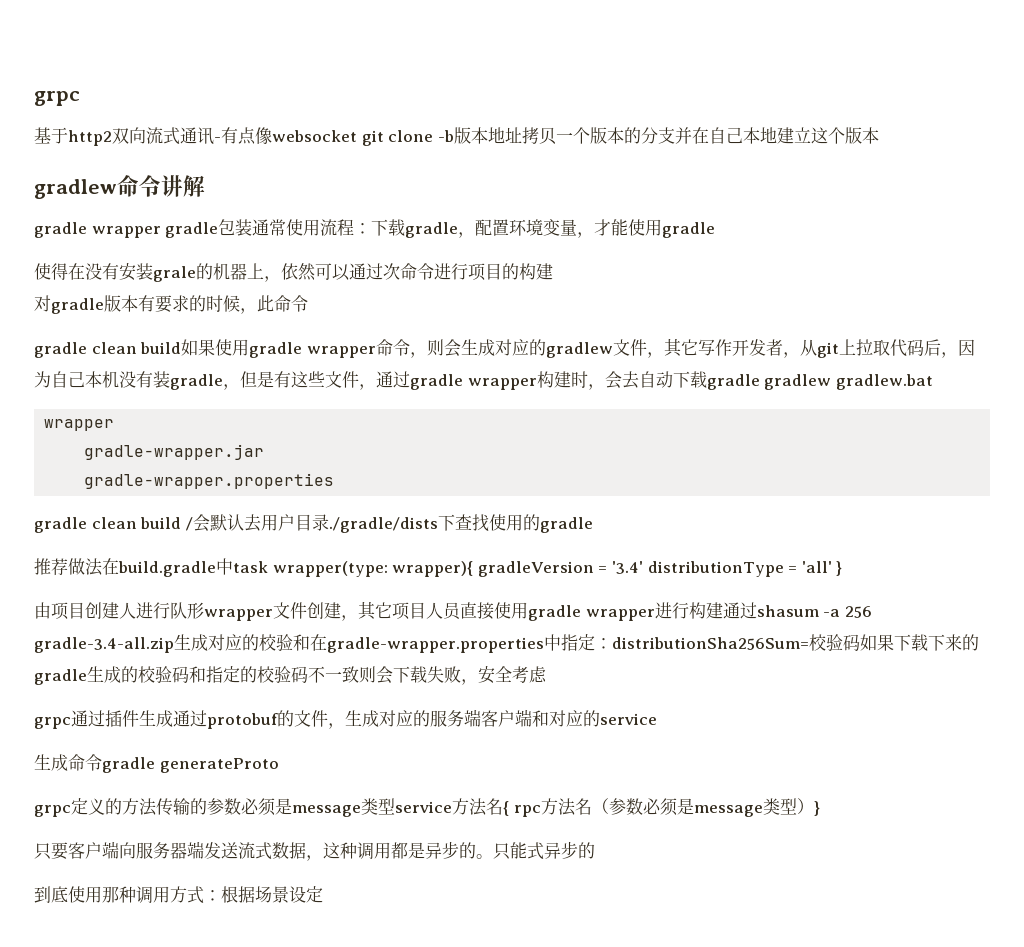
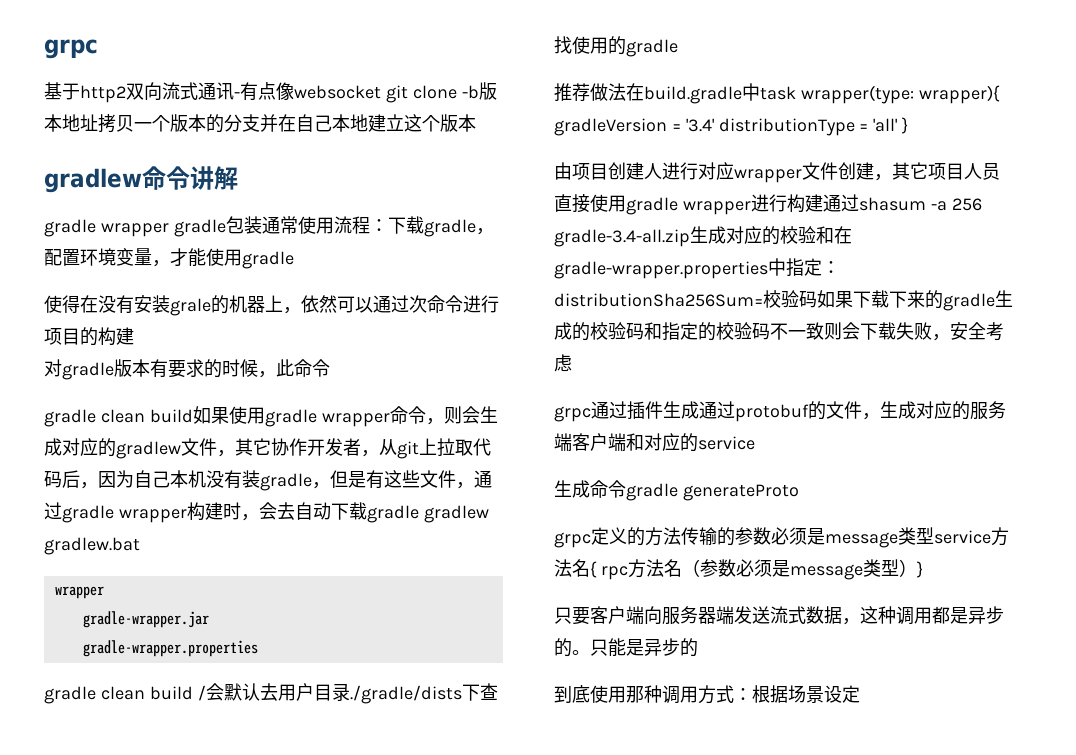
[697,339,715,356] 写 -> [271,438,289,456] 协
[170,602,204,619] 队形 -> [698,162,734,180] 对应
[527,842,544,860] 式 -> [626,639,644,656] 是

